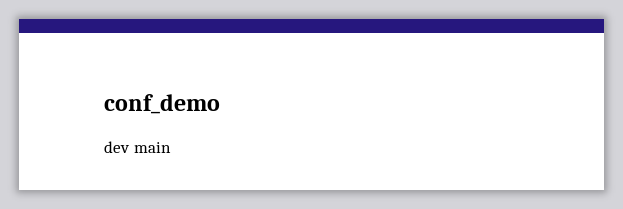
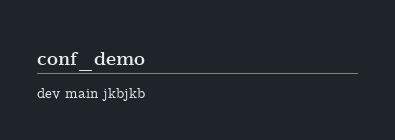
(171, 147) none -> [102,88,145,101] jkbjkb

